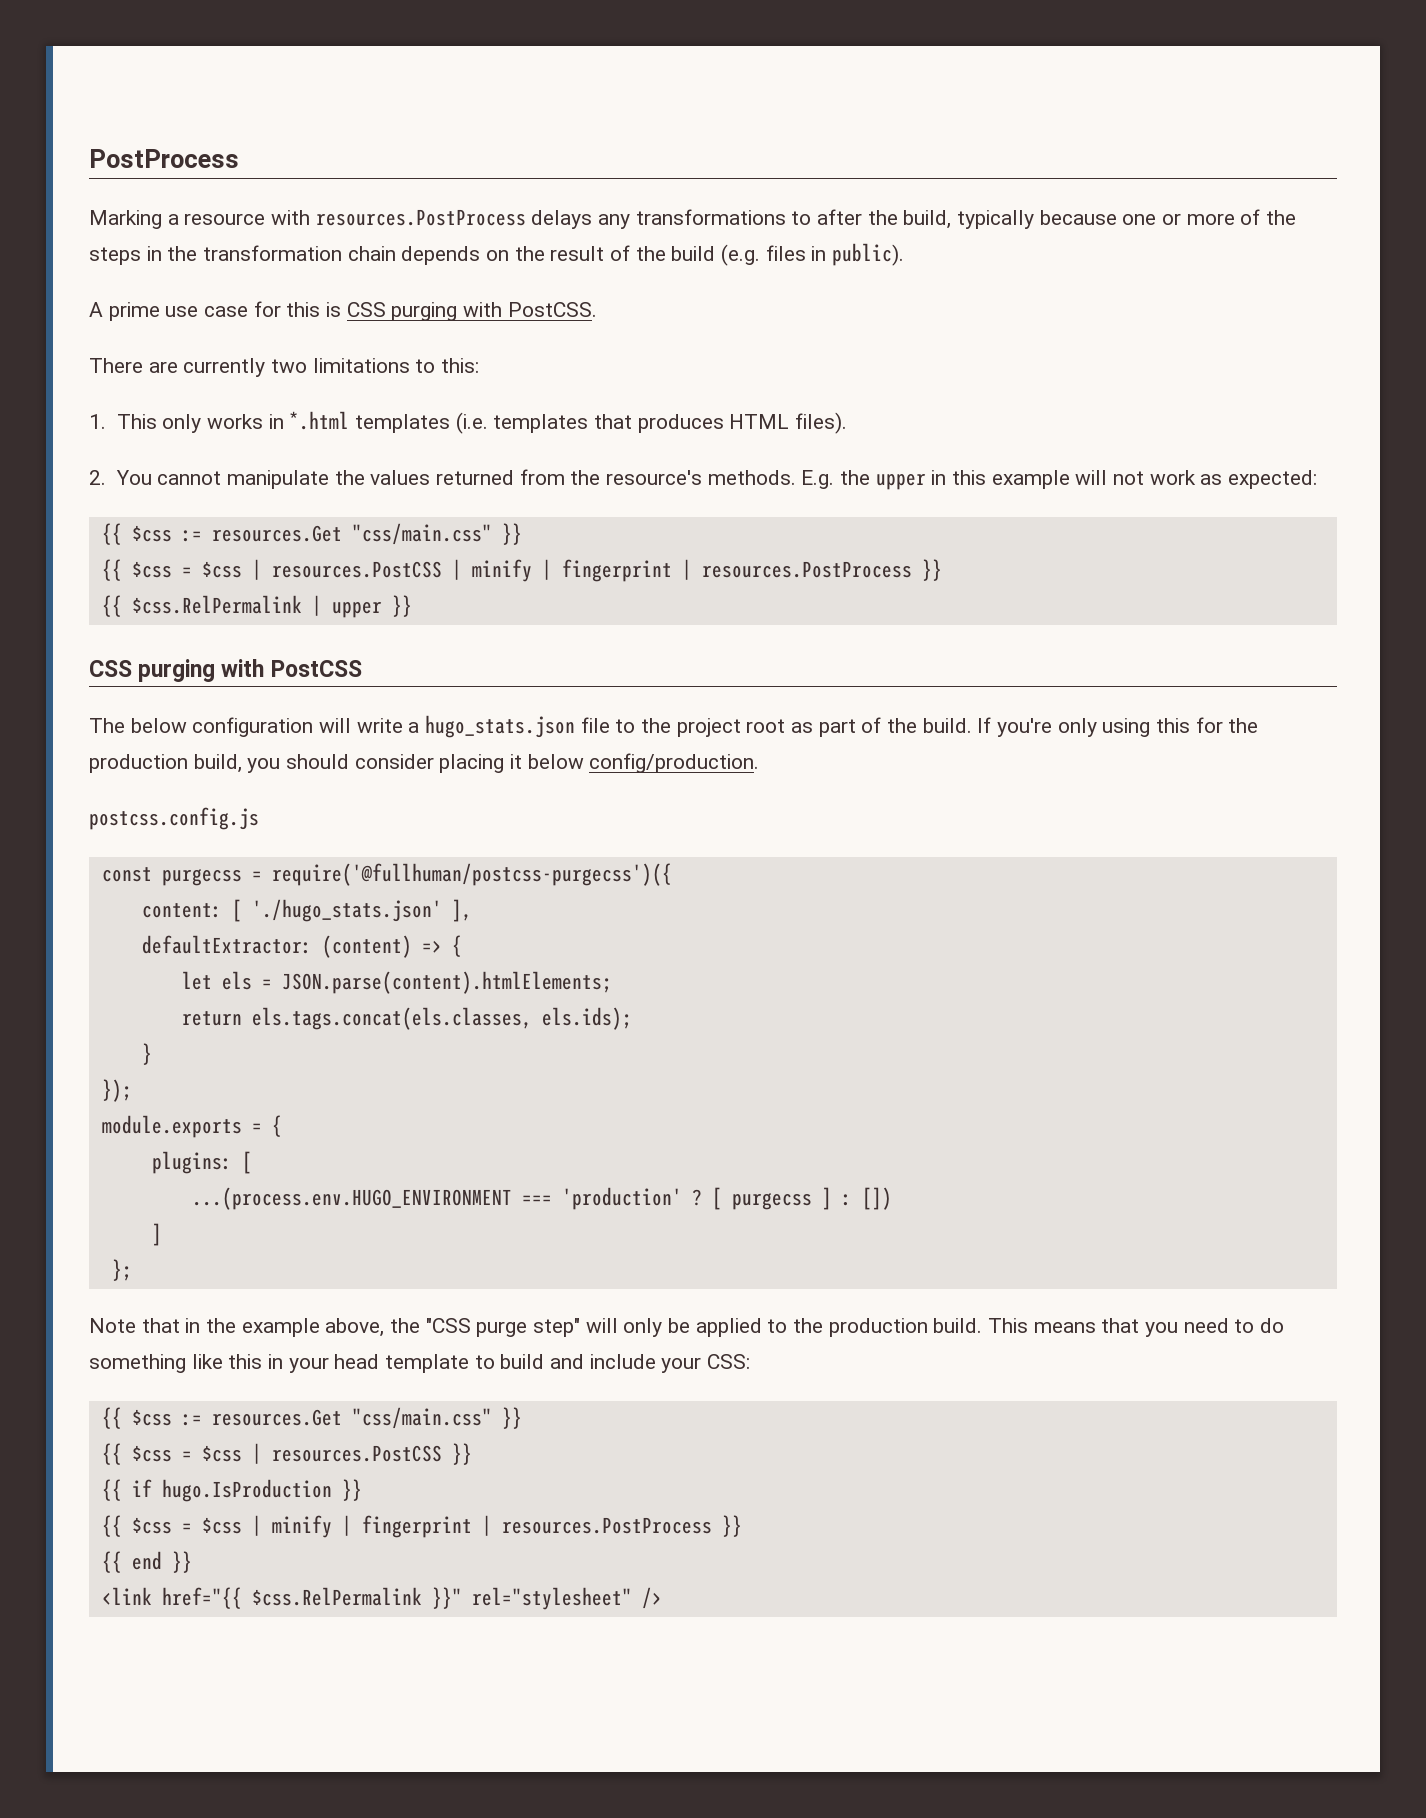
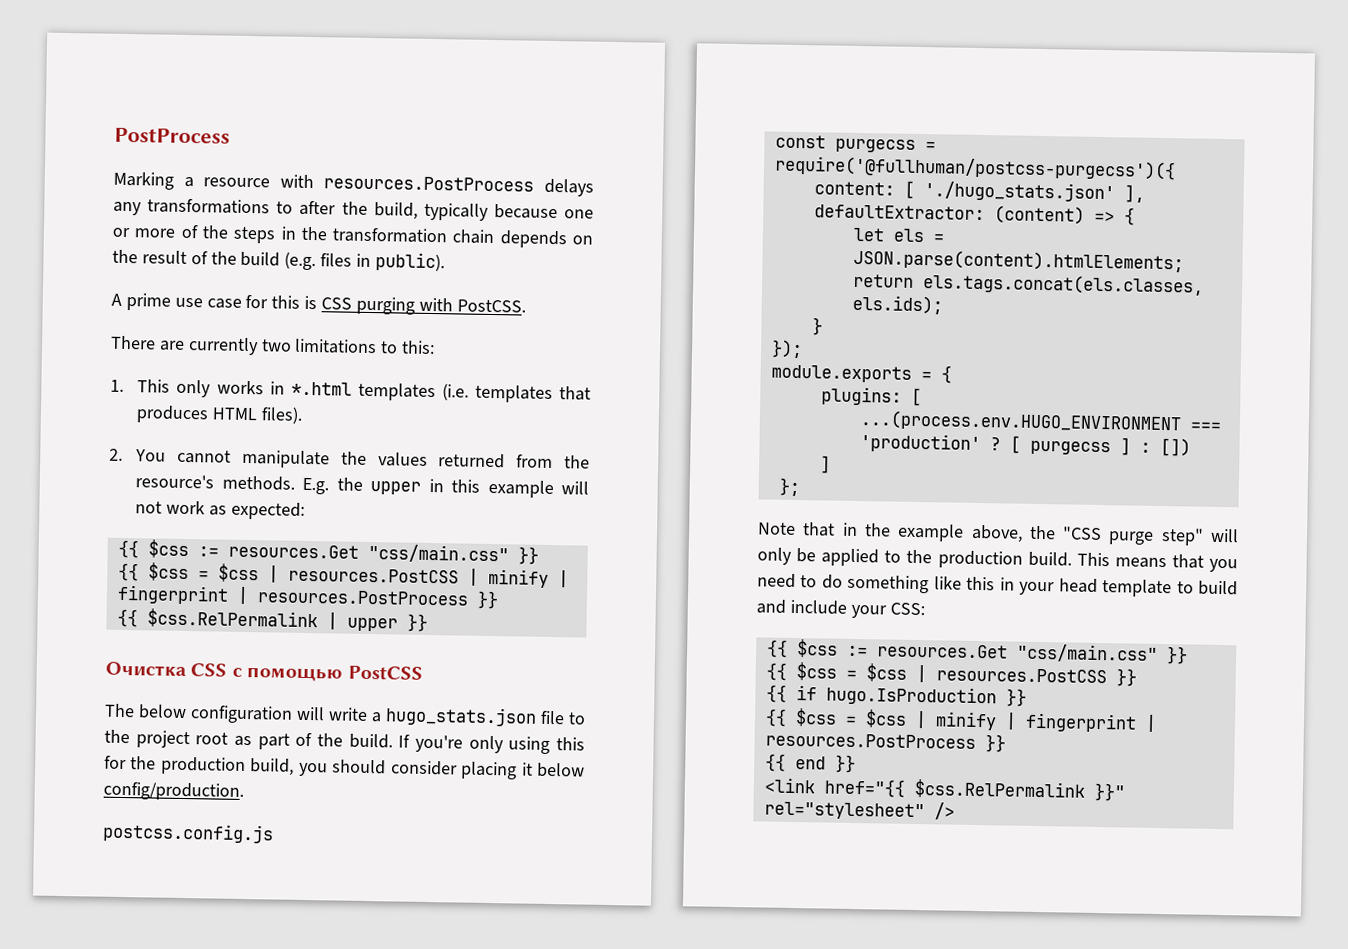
[89,659,265,682] CSS purging with -> [105,661,344,682] Очистка CSS с помощью

